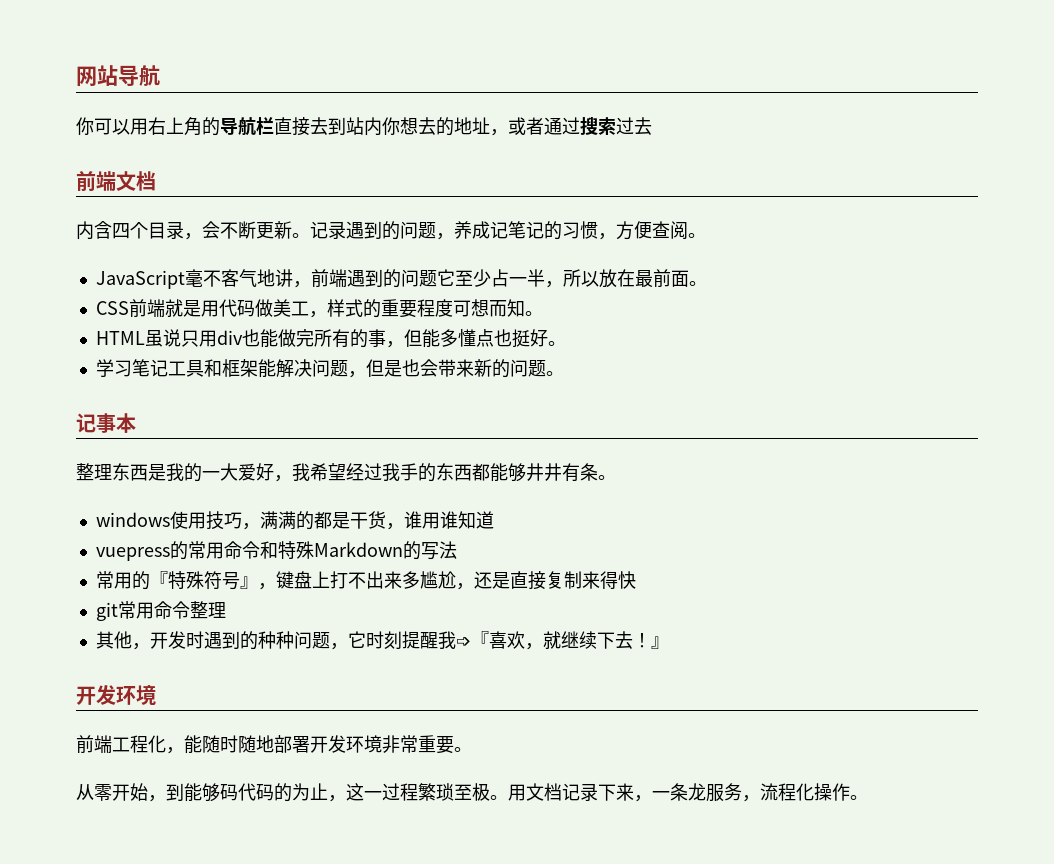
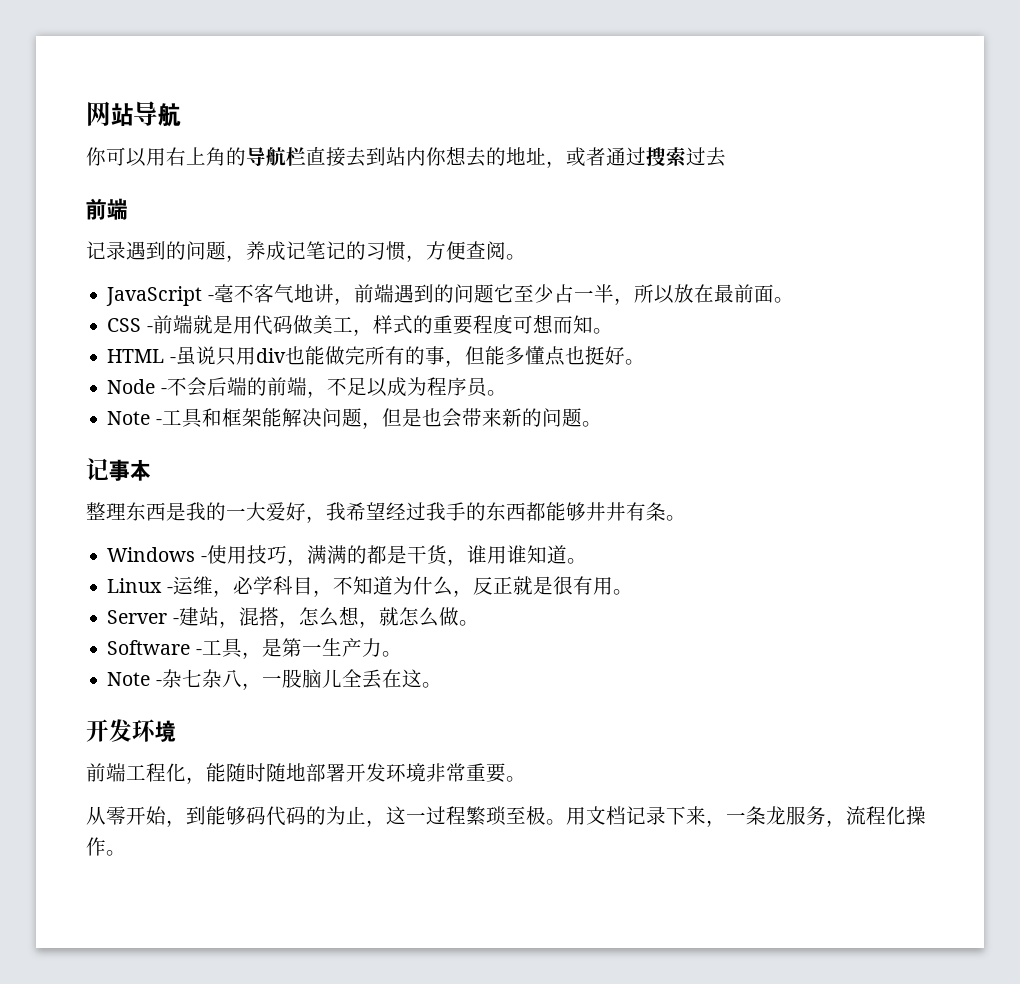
[116,171,156,191] [76,221,310,240] 文档 // 内含四个目录，会不断更新。 -> (128, 209) //
(185, 279) none -> [207,295,214,301] -
(129, 308) none -> [146,326,153,332] -
(145, 338) none -> [169,357,176,363] -
[95,359,168,377] 学习笔记 -> [107,377,507,398] [107,411,162,425] Node -不会后端的前端，不足以成为程序员。 // Note -
[95,512,170,527] windows -> [107,547,207,562] Windows -
[95,541,457,561] [95,571,636,590] [95,601,226,621] [95,631,669,650] // vuepress的常用命令和特殊Markdown的写法 // 常用的『特殊符号』，键盘上打不出来多尴尬，还是直接复制来得快 // git常用命令整理 // 其他，开发时遇到的种种问题，它时刻提醒我➩『喜欢，就继续下去！』 -> [566,558,587,564] [107,576,633,597] [107,606,479,628] [107,638,402,659] [107,669,442,690] 。 // Linux -运维，必学科目，不知道为什么，反正就是很有用。 // Server -建站，混搭，怎么想，就怎么做。 // Software -工具，是第一生产力。 // Note -杂七杂八，一股脑儿全丢在这。

